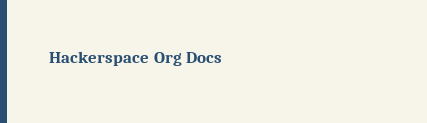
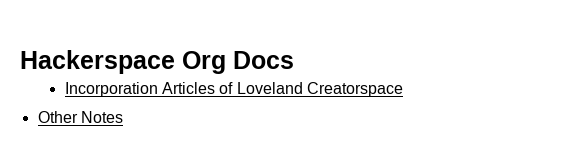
(223, 57) none -> [64,82,404,97] [37,111,123,123] // Incorporation Articles of Loveland Creatorspace // Other Notes

